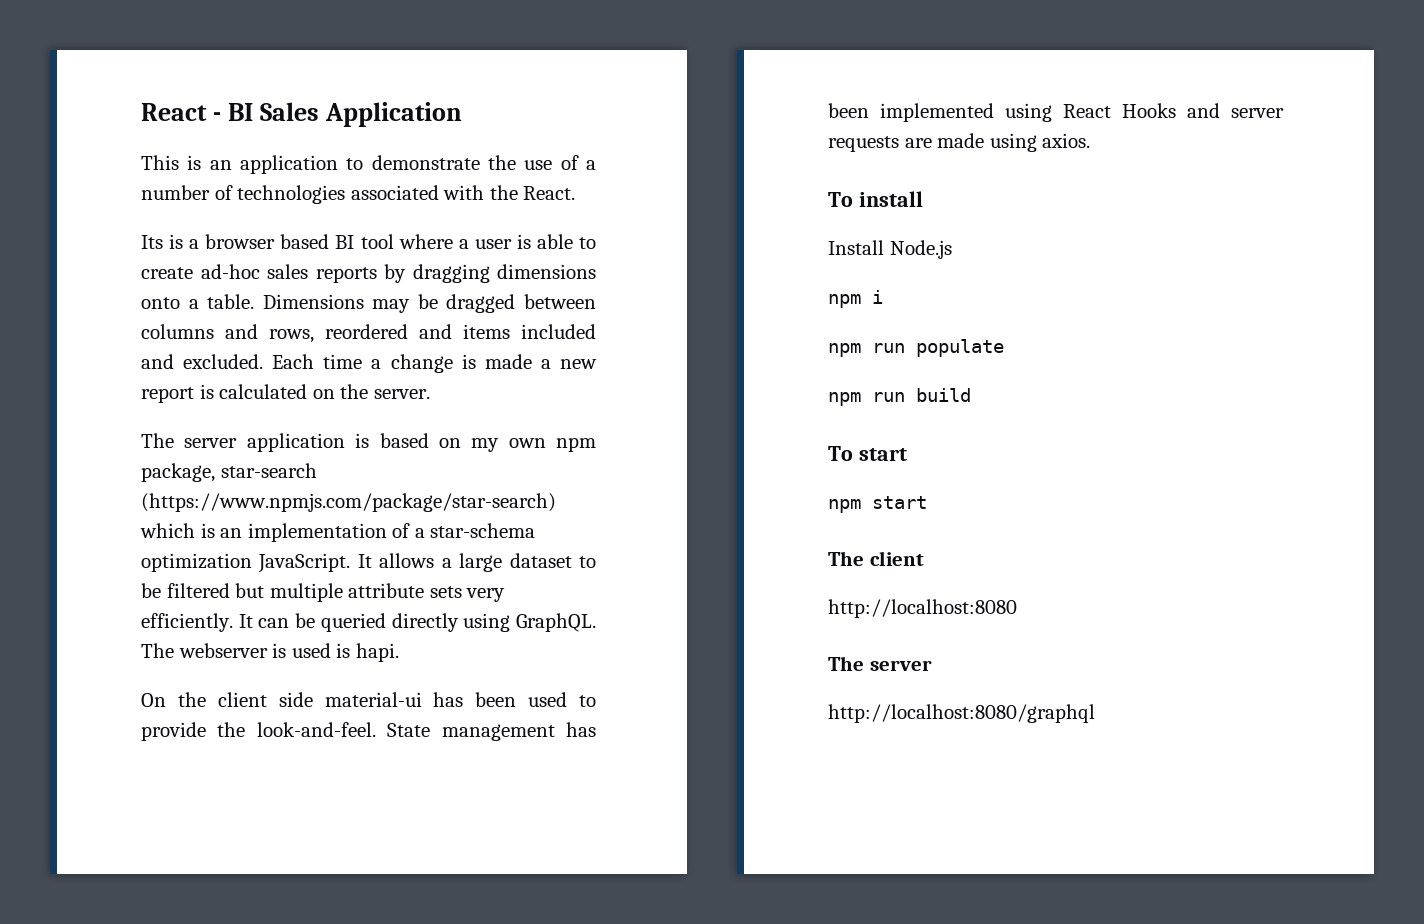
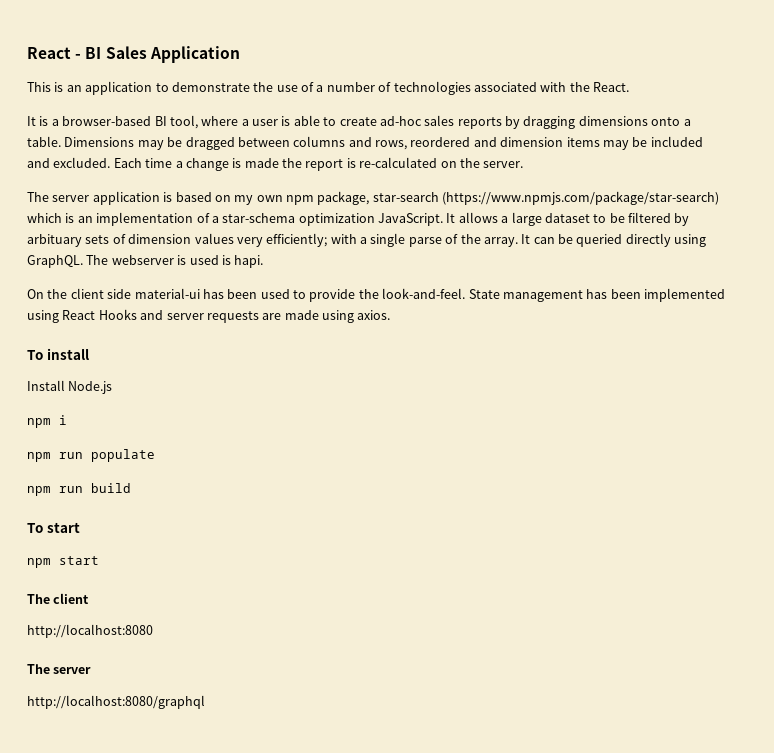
[141,235,163,249] Its -> [27,116,36,126] It
[205,234,394,249] browser based BI tool -> [62,115,198,129] browser-based BI tool,
[463,324,510,339] items -> [500,137,648,150] dimension items may be
[540,359,597,369] a new -> [282,158,302,168] the
[219,384,308,399] calculated -> [359,157,438,168] re-calculated
[235,583,506,602] [141,613,233,632] but multiple attribute sets very efficiently. -> [674,213,690,226] [27,233,518,247] by arbituary sets of dimension values very efficiently; with a single parse of the array.

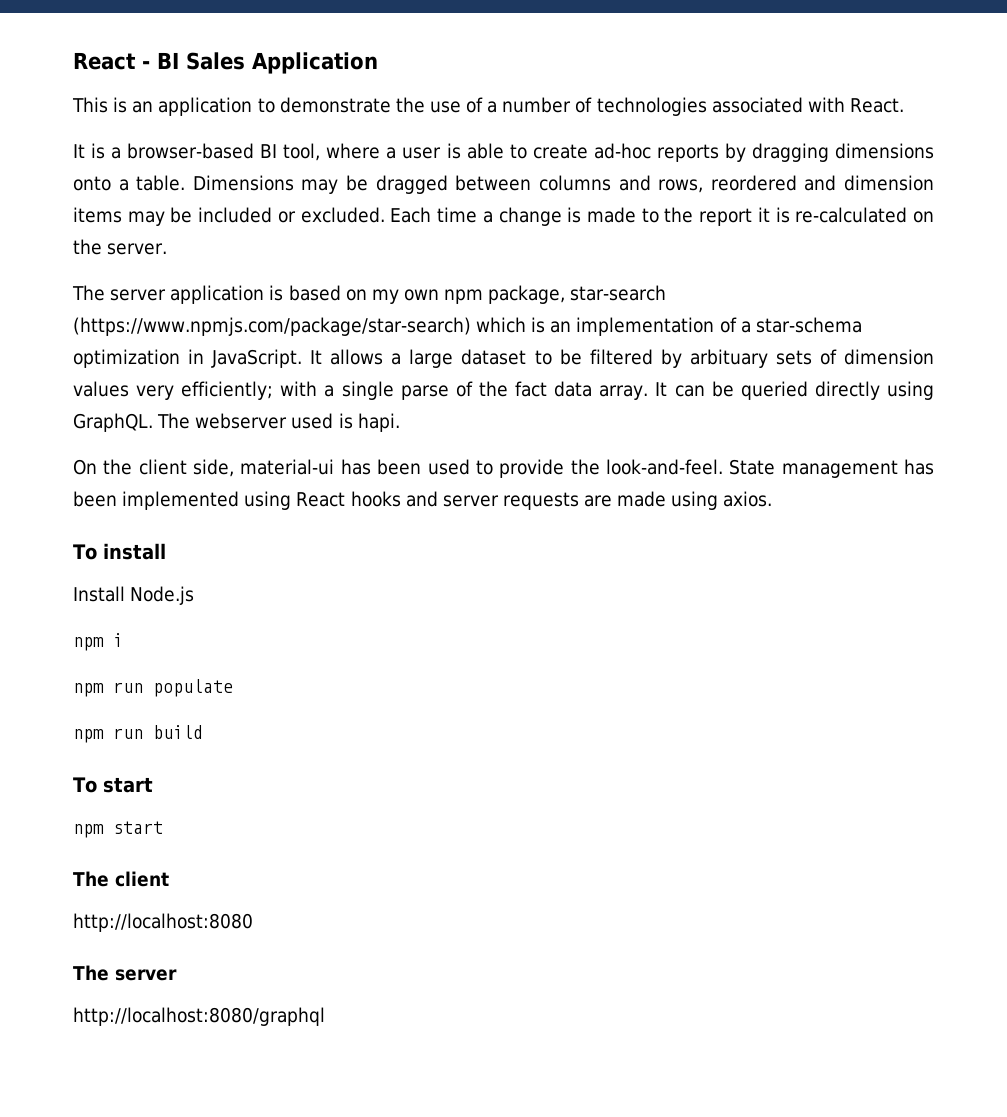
[569,82,590,92] the -> (845, 104) none
[424,115,455,126] sales -> (651, 151) none
[27,158,50,168] and -> [277,211,296,223] or
(279, 163) none -> [641,208,659,223] to
(344, 165) none -> [757,207,770,222] it
(375, 219) none -> [188,349,205,364] in
(481, 239) none -> [515,381,593,397] fact data
[177,255,187,265] is -> (288, 421) none
[107,289,132,299] side -> [193,459,235,477] side,
[98,309,137,320] Hooks -> [350,491,401,507] hooks

